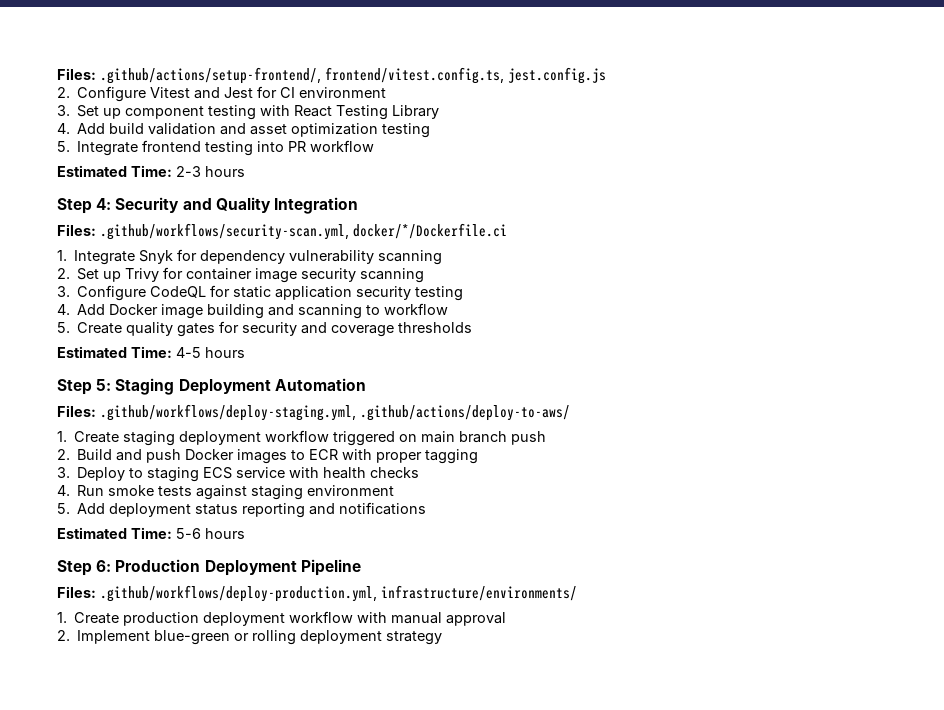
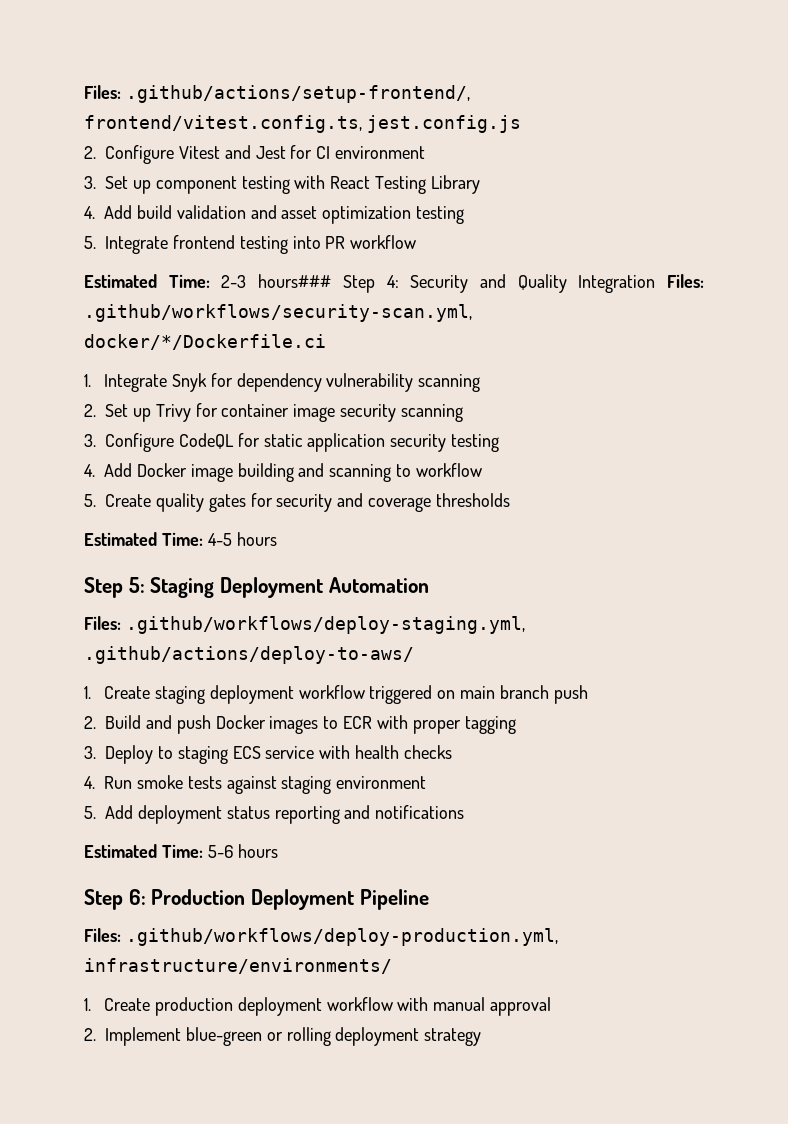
[205,166,245,177] hours // -> [258,274,332,288] hours###
(358, 205) // -> (656, 284) none

